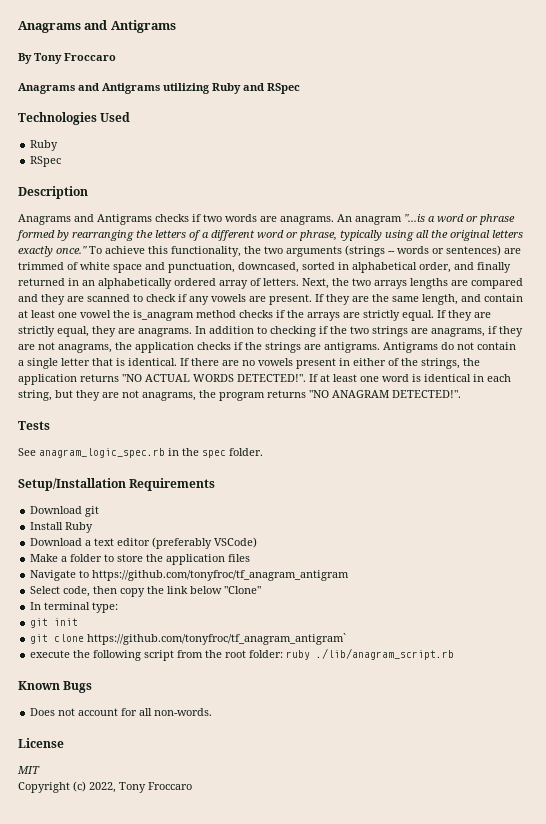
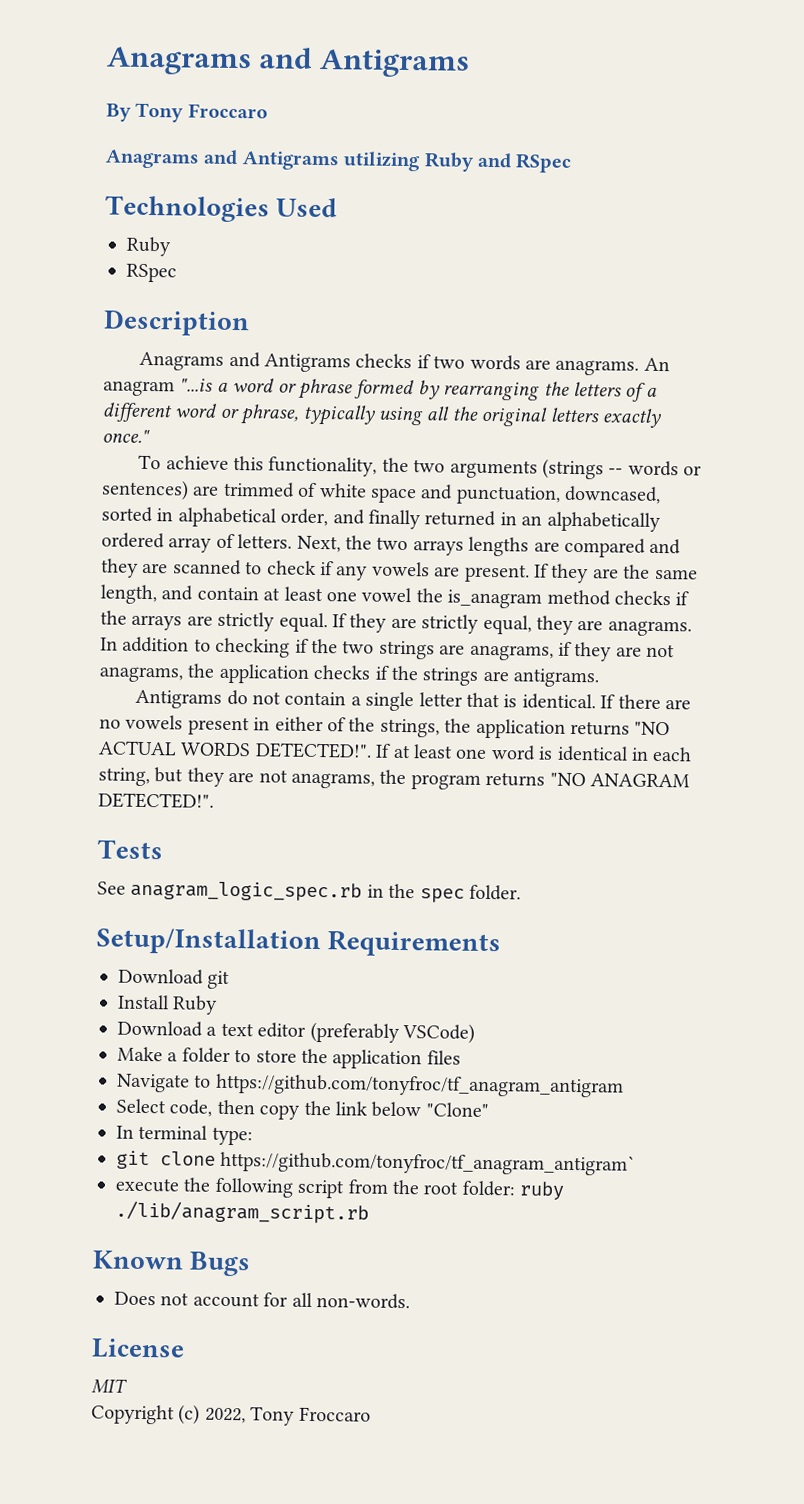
(87, 250) none -> (150, 436) //
(380, 347) none -> (600, 678) //
[30,618,79,628] // git init -> (253, 1136) none

